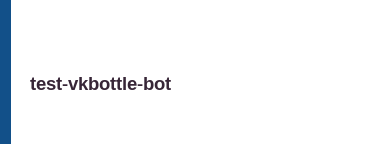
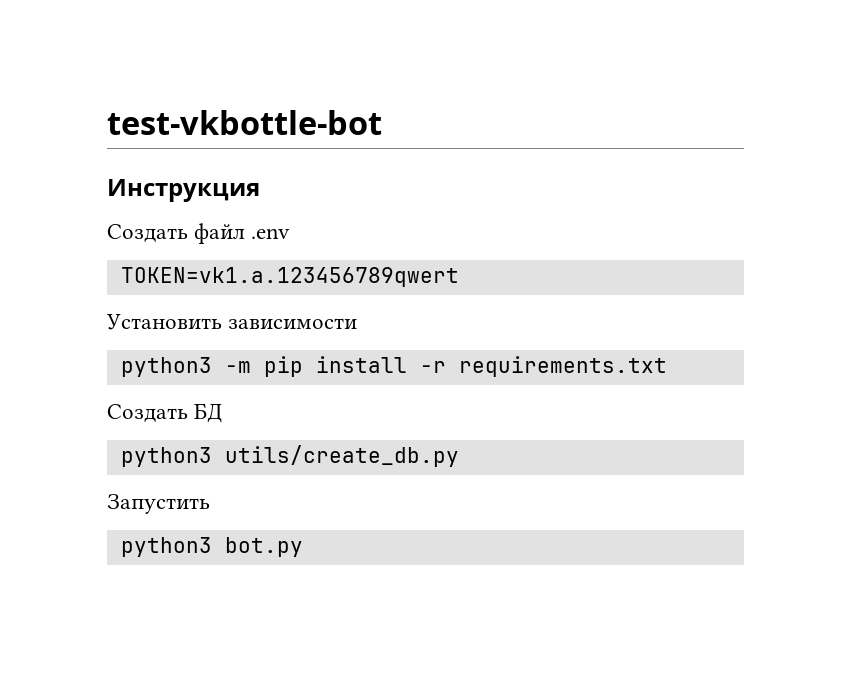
(171, 83) none -> [107,179,260,202] [107,223,291,244] [120,267,459,287] [106,314,358,330] [120,356,667,377] [107,403,223,423] [120,445,459,467] [107,494,210,514] [120,537,303,557] // Инструкция // Создать файл .env // TOKEN=vk1.a.123456789qwert // Установить зависимости // python3 -m pip install -r requirements.txt // Создать БД // python3 utils/create_db.py // Запустить // python3 bot.py

